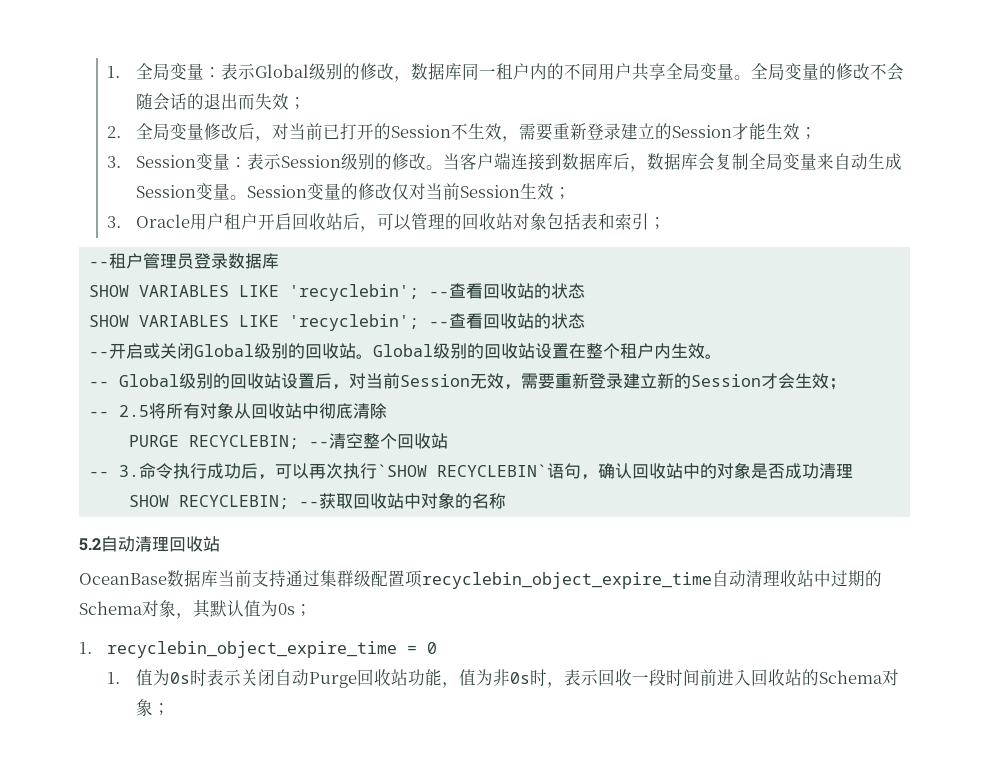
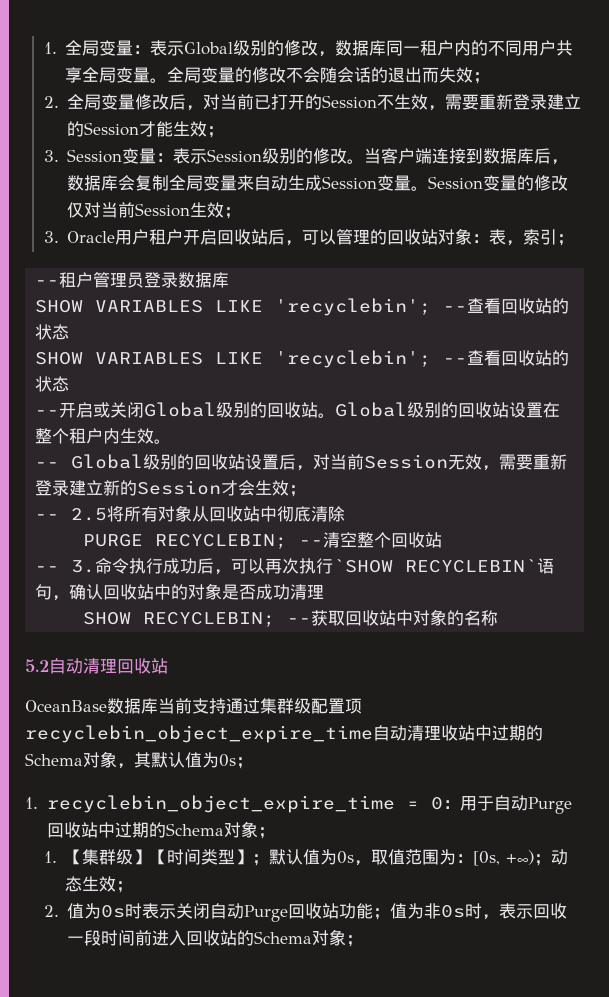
[546,213,615,230] 包括表和 -> [472,229,524,246] ：表，
[107,672,121,684] // 1. -> [442,795,572,814] [46,821,275,839] [43,849,569,866] [65,876,134,893] [43,905,59,917] ：用于自动Purge回收站中过期的Schema对象； // 1.【集群级】【时间类型】；默认值为0s，取值范围为：[0s, +∞)；动态生效； // 2.
[441,682,459,688] ， -> [373,908,391,920] ；

